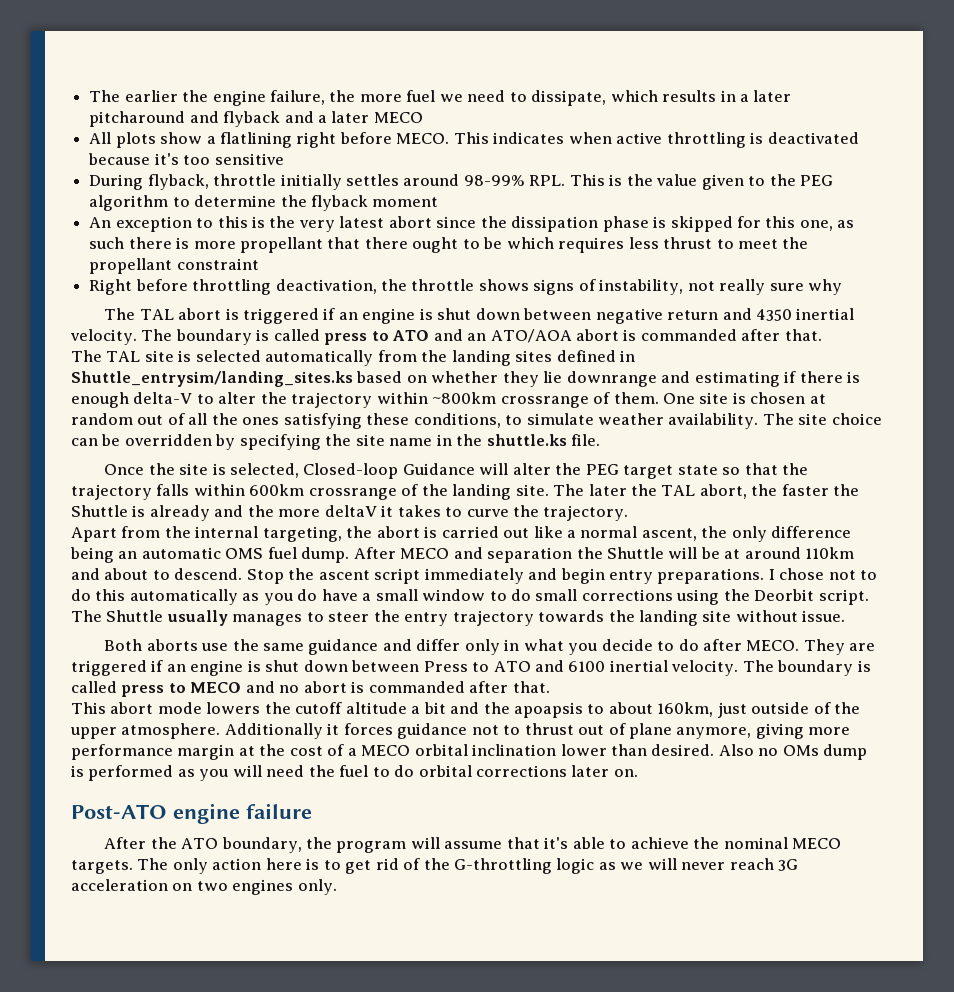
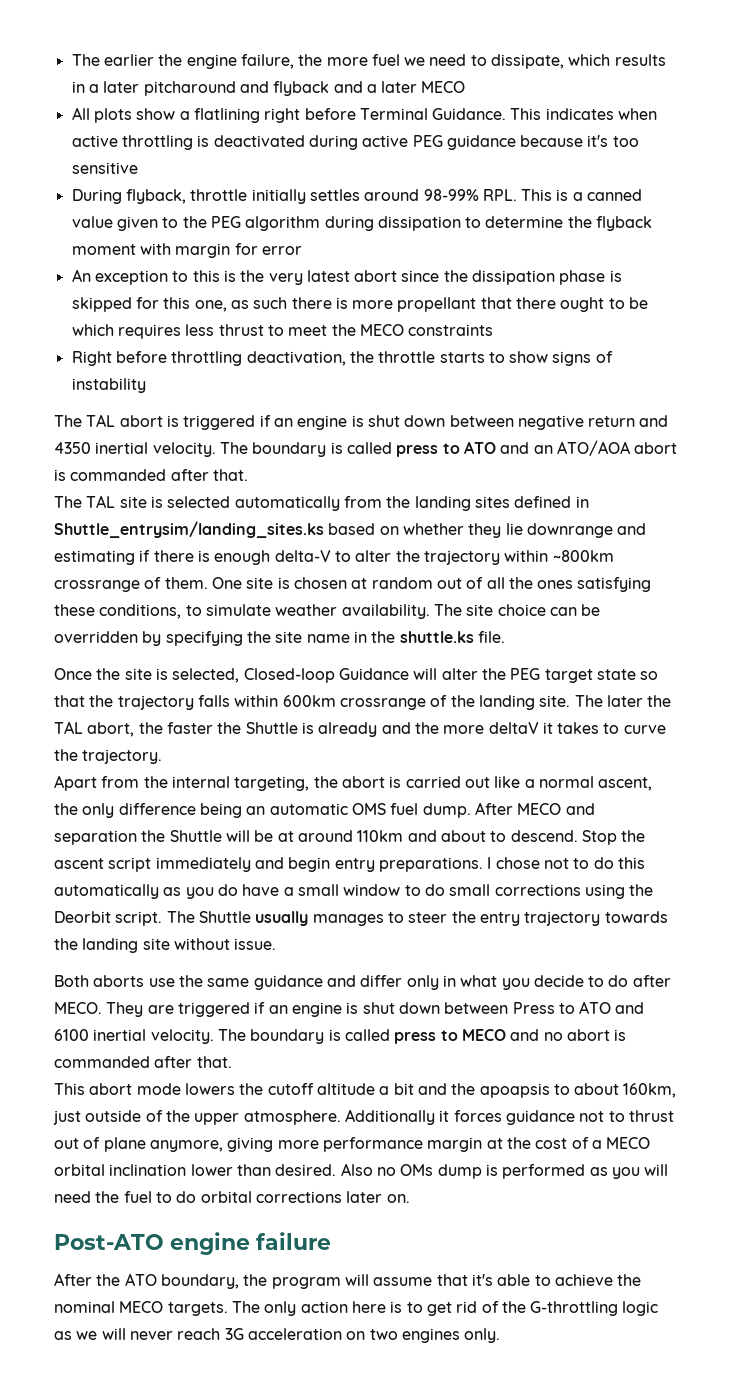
[396,133,450,144] MECO. -> [359,108,507,120] Terminal Guidance.
(859, 138) none -> [308,135,516,150] during active PEG guidance
[626,174,653,186] the -> [572,189,643,201] a canned
(169, 203) none -> [324,216,461,231] during dissipation
(439, 202) none -> [139,243,302,258] with margin for error
[89,258,259,274] propellant constraint -> [359,324,494,336] MECO constraints
[478,279,843,295] shows signs of instability, not really sure why -> [439,351,613,366] [71,378,146,393] starts to show signs of instability

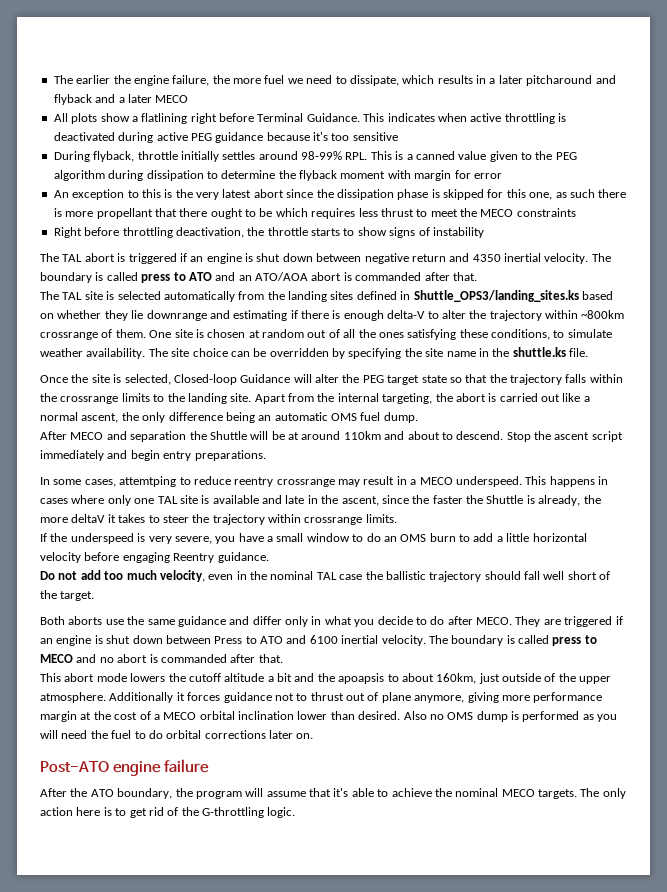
[54,521,324,538] Shuttle_entrysim/landing_sites.ks -> [413,290,579,302] Shuttle_OPS3/landing_sites.ks
[282,695,672,710] [54,721,666,737] [54,749,163,764] 600km crossrange of the landing site. The later the TAL abort, the faster the Shuttle is already and the more deltaV it takes to curve the trajectory. // -> [40,393,252,404] the crossrange limits to the landing site.
(471, 810) none -> (418, 417) //
[487,857,645,869] [54,884,238,899] I chose not to do this automatically as you do -> [40,476,608,487] [40,495,601,506] [40,514,397,525] [40,533,236,544] // In some cases, attemtping to reduce reentry crossrange may result in a MECO underspeed. This happens in cases where only one TAL site is available and late in the ascent, since the faster the Shuttle is already, the more deltaV it takes to steer the trajectory within crossrange limits. // If the underspeed is very severe, you
[449,884,654,899] [54,911,668,926] [54,938,277,953] small corrections using the Deorbit script. The Shuttle usually manages to steer the entry trajectory towards the landing site without issue. -> [383,533,587,542] [40,552,269,563] [40,570,611,582] [40,590,95,601] an OMS burn to add a little horizontal velocity before engaging Reentry guidance. // Do not add too much velocity, even in the nominal TAL case the ballistic trajectory should fall well short of the target.
[400,1164,434,1176] OMs -> [447,712,474,720] OMS
[622,1301,659,1316] [54,1328,501,1343] logic as we will never reach 3G acceleration on two engines only. -> [267,807,296,818] logic.

